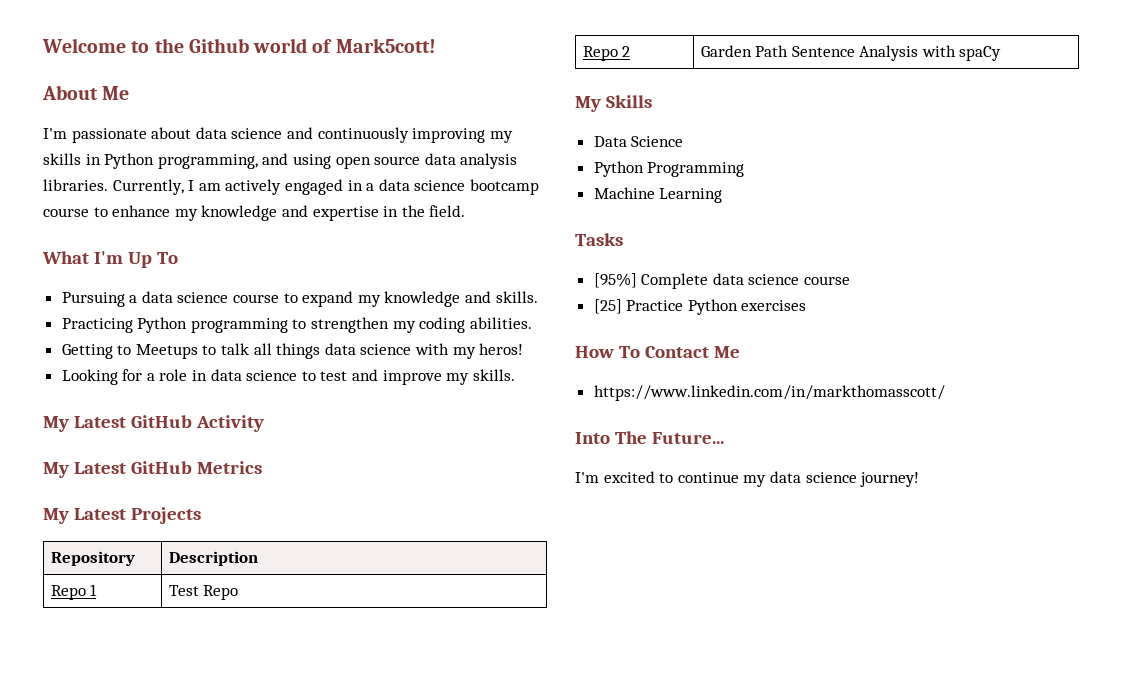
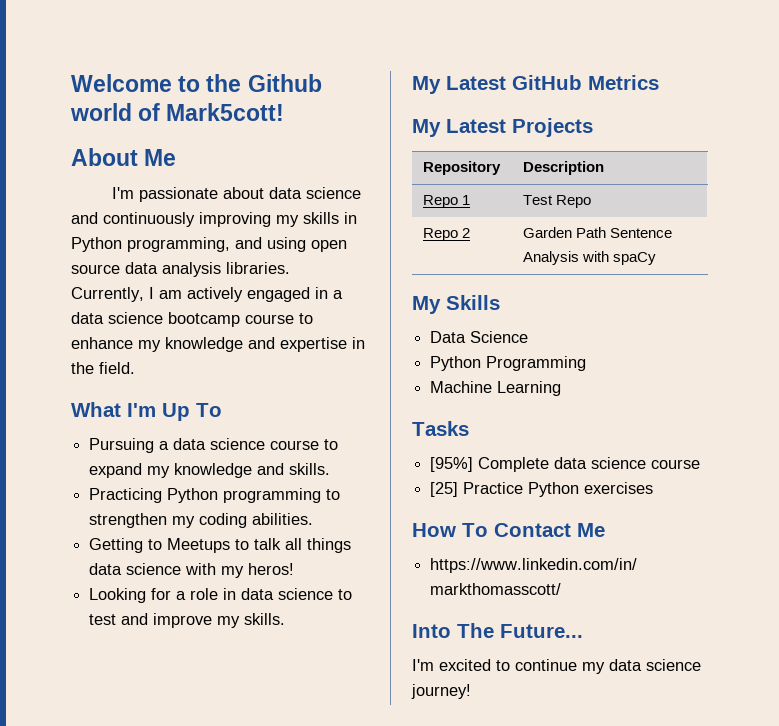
[43,415,264,432] // My Latest GitHub Activity -> (286, 619) none

